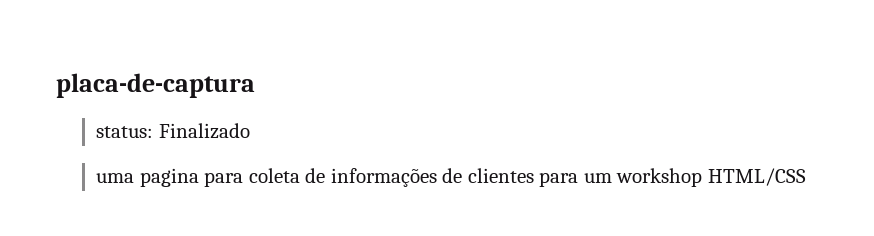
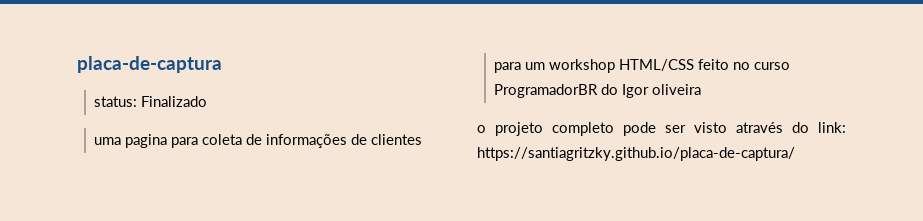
(806, 177) none -> [697,59,790,70] [493,84,701,98] [477,122,846,136] [477,147,795,161] feito no curso ProgramadorBR do Igor oliveira // o projeto completo pode ser visto através do link: https://santiagritzky.github.io/placa-de-captura/

